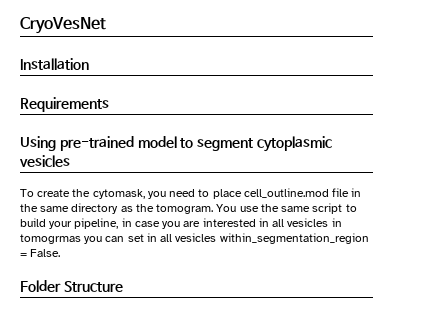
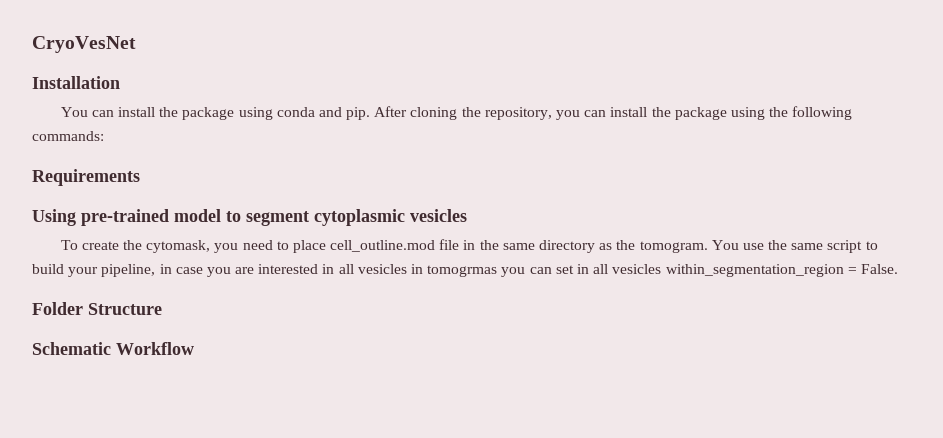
(89, 64) none -> [60,106,853,120] [32,131,104,141] // You can install the package using conda and pip. After cloning the repository, you can install the package using the following commands:
(123, 286) none -> [32,342,194,355] // Schematic Workflow

